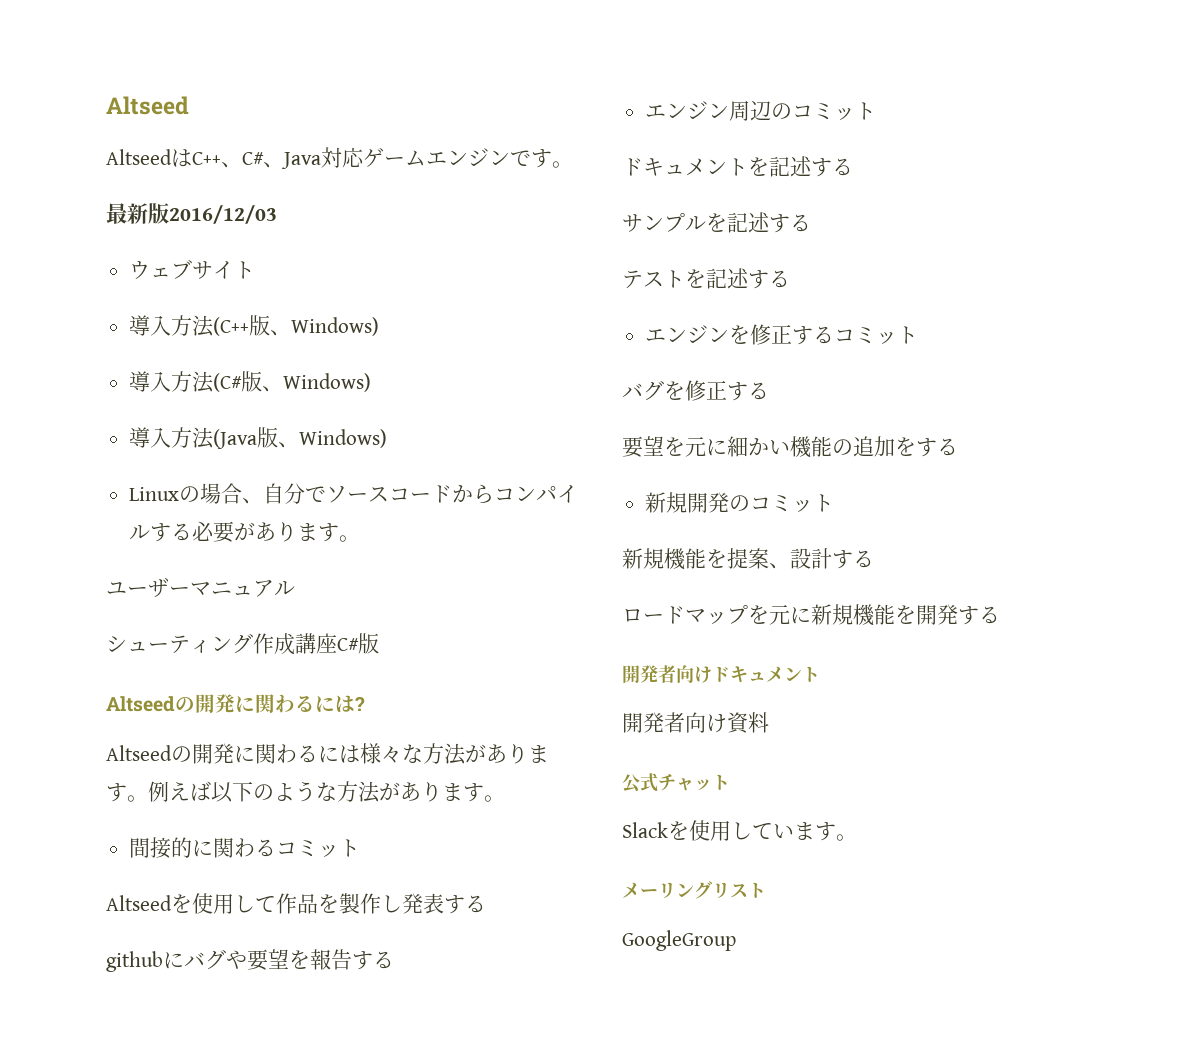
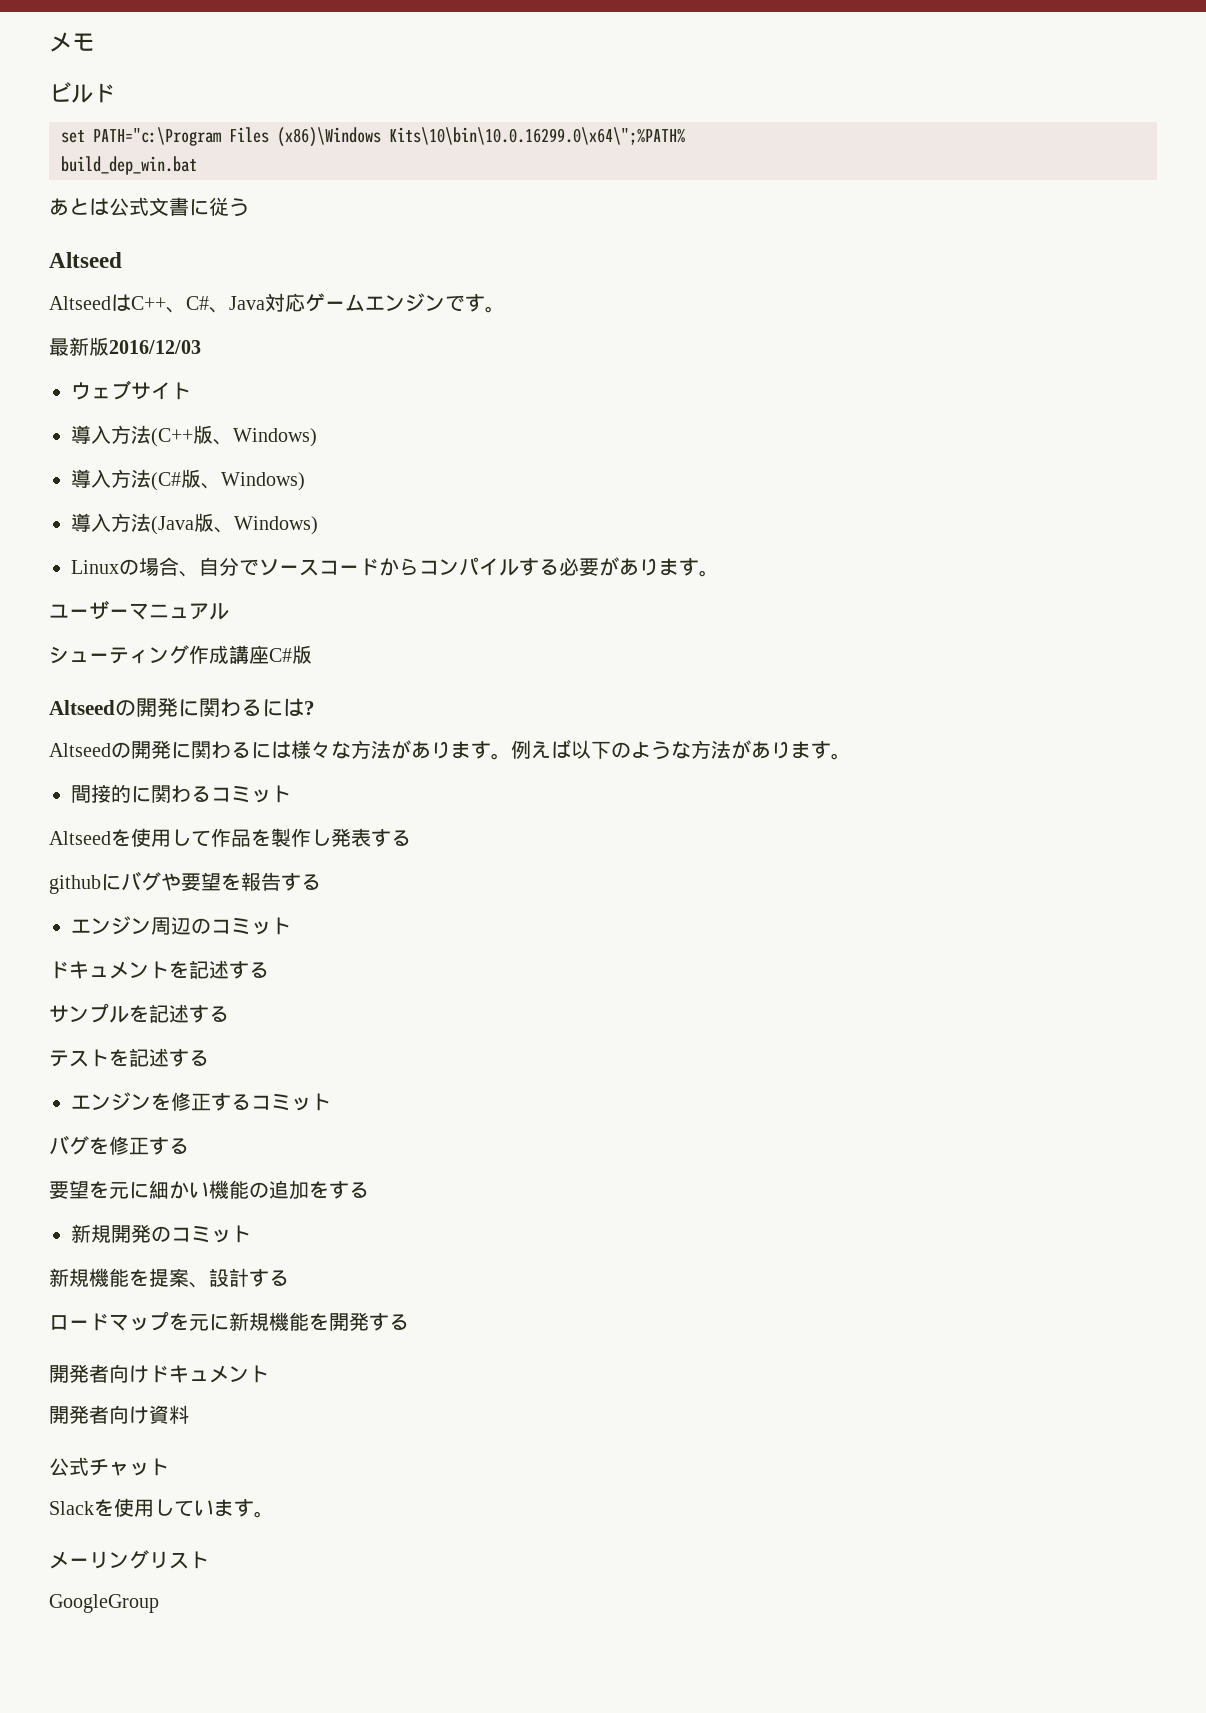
(106, 105) none -> [49,32,95,52] [49,82,115,103] [61,127,685,147] [61,156,197,175] [49,197,249,217] メモ // ビルド // set PATH="c:\Program Files (x86)\Windows Kits\10\bin\10.0.16299.0\x64\";%PATH% // build_dep_win.bat // あとは公式文書に従う //

